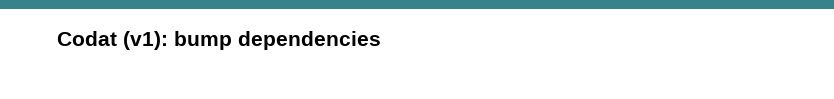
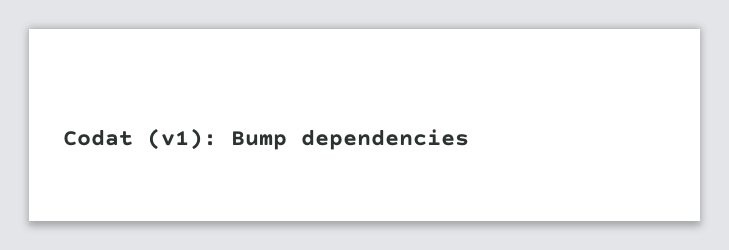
[174,31,232,50] bump -> [231,131,287,150] Bump

